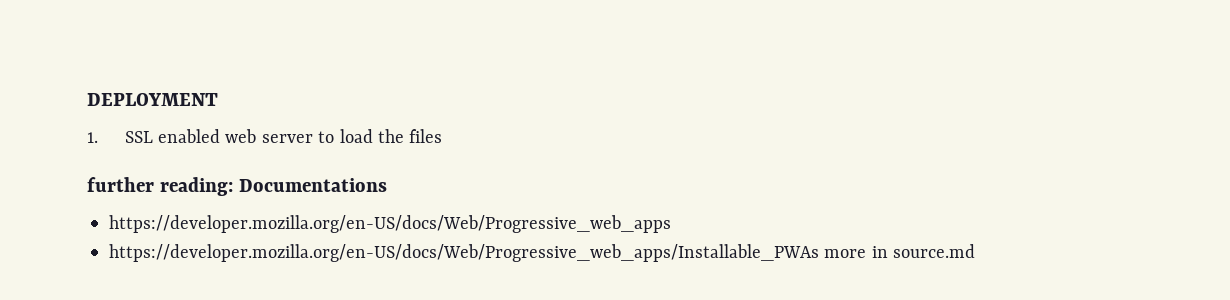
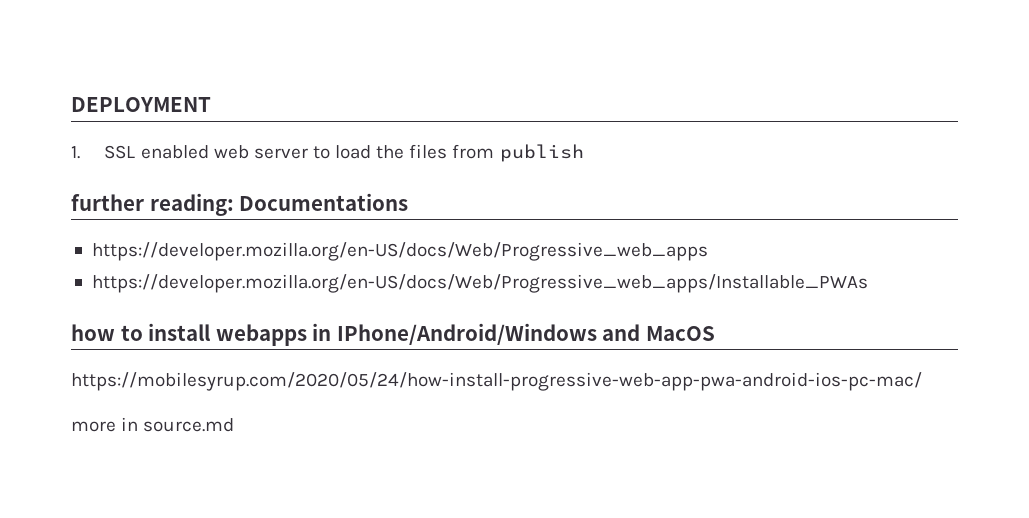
(443, 136) none -> [452,144,584,162] from publish
(819, 253) none -> [71,323,715,346] [71,372,922,391] // how to install webapps in IPhone/Android/Windows and MacOS // https://mobilesyrup.com/2020/05/24/how-install-progressive-web-app-pwa-android-ios-pc-mac/ //

